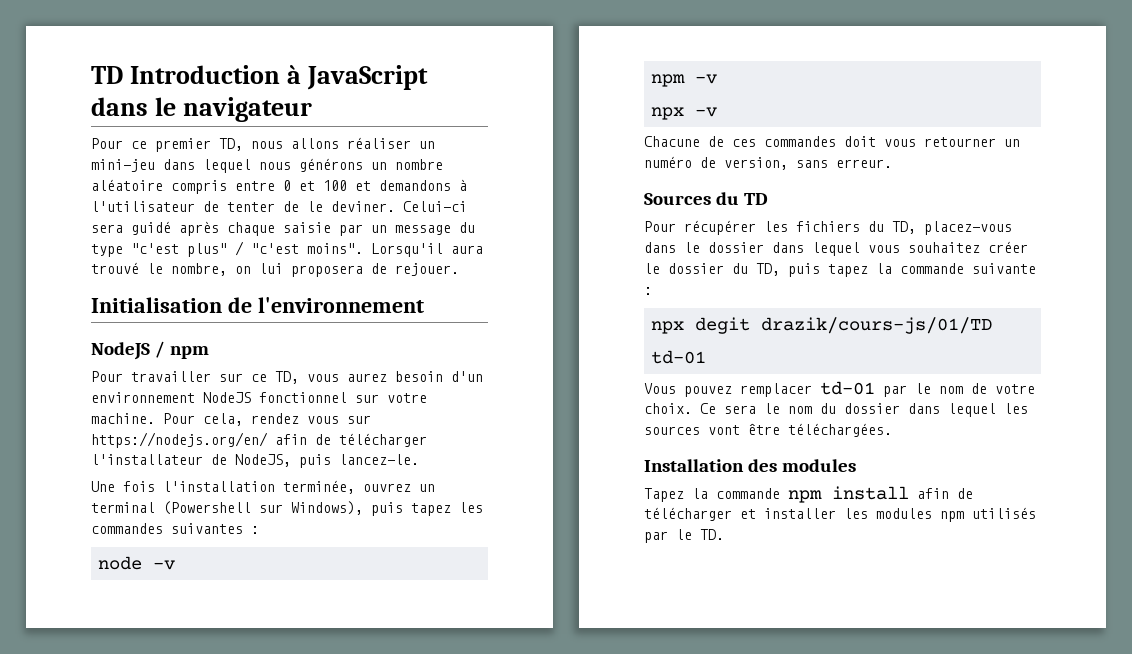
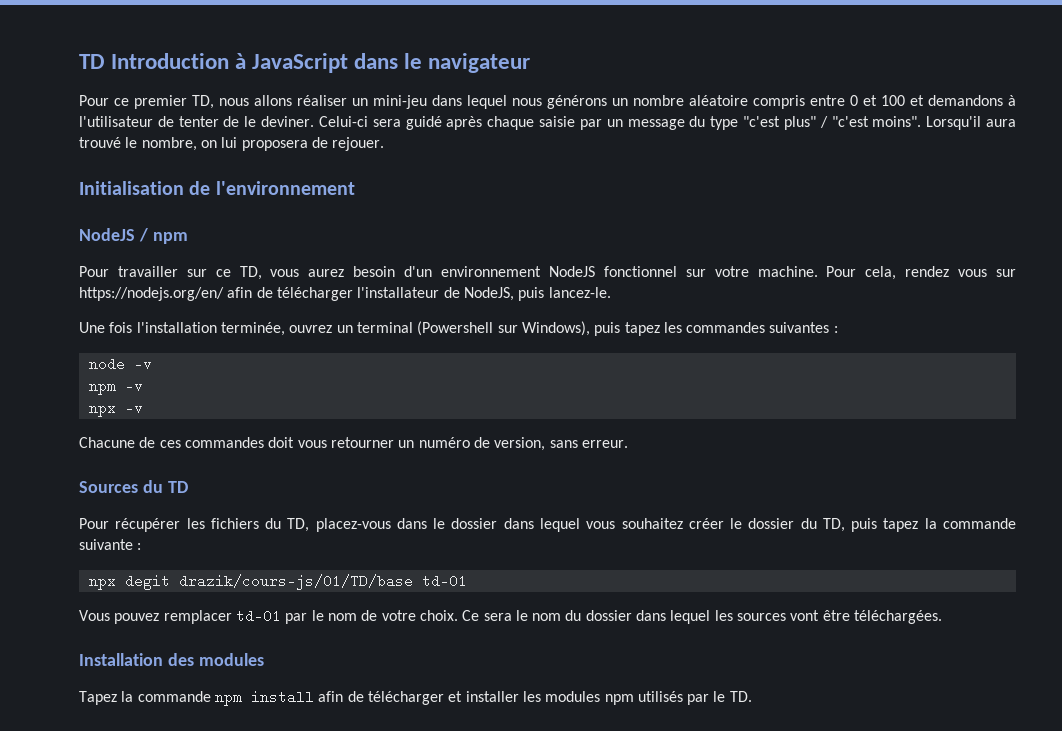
[761,317,993,334] drazik/cours-js/01/TD -> [178,574,413,590] drazik/cours-js/01/TD/base

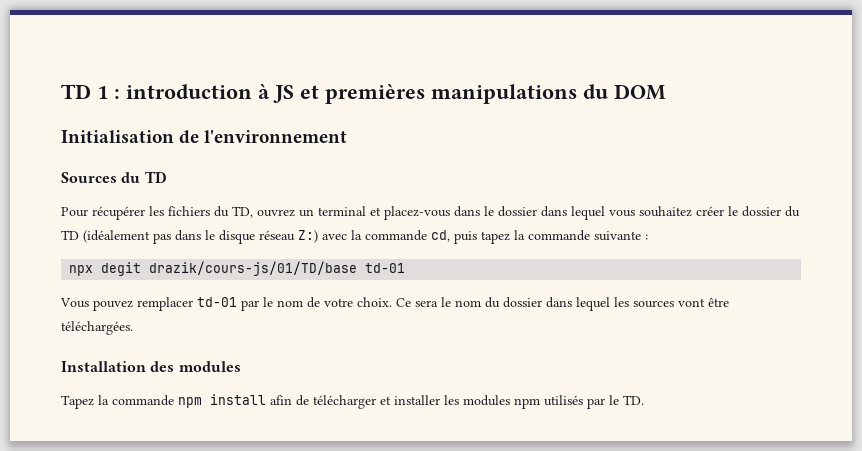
[79,53,531,73] [79,95,1016,109] [79,116,1017,130] [79,137,385,151] [79,181,355,195] [79,228,188,244] [79,266,1017,280] [79,287,611,301] [79,321,838,336] [88,357,152,371] [88,379,143,395] [88,401,143,417] [79,437,628,451] TD Introduction à JavaScript dans le navigateur // Pour ce premier TD, nous allons réaliser un mini-jeu dans lequel nous générons un nombre aléatoire compris entre 0 et 100 et demandons à l'utilisateur de tenter de le deviner. Celui-ci sera guidé après chaque saisie par un message du type "c'est plus" / "c'est moins". Lorsqu'il aura trouvé le nombre, on lui proposera de rejouer. // Initialisation de l'environnement // NodeJS / npm // Pour travailler sur ce TD, vous aurez besoin d'un environnement NodeJS fonctionnel sur votre machine. Pour cela, rendez vous sur https://nodejs.org/en/ afin de télécharger l'installateur de NodeJS, puis lancez-le. // Une fois l'installation terminée, ouvrez un terminal (Powershell sur Windows), puis tapez les commandes suivantes : // node -v // npm -v // npx -v // Chacune de ces commandes doit vous retourner un numéro de version, sans erreur. -> [61,83,666,104] [61,130,348,144] TD 1 : introduction à JS et premières manipulations du DOM // Initialisation de l'environnement
(310, 525) none -> [257,206,381,217] ouvrez un terminal et
[822,518,845,532] TD, -> [61,230,450,244] TD (idéalement pas dans le disque réseau Z:) avec la commande cd,

